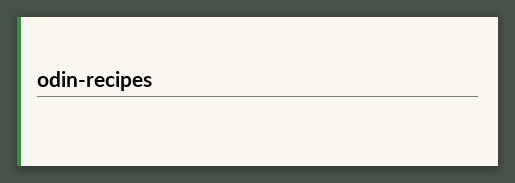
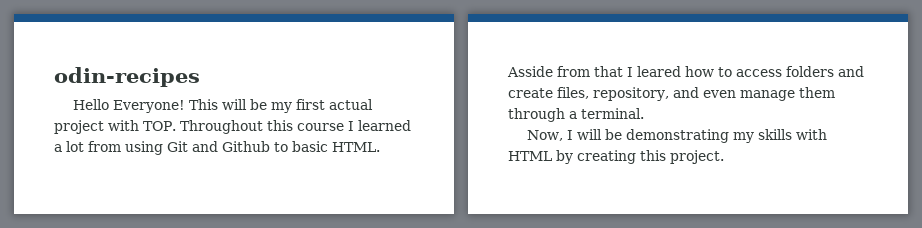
(152, 81) none -> [73,99,374,113] [54,120,411,134] [54,141,380,155] [507,66,864,77] [508,87,835,101] [508,108,644,122] [527,129,827,143] [508,150,724,164] // Hello Everyone! This will be my first actual project with TOP. Throughout this course I learned a lot from using Git and Github to basic HTML. Asside from that I leared how to access folders and create files, repository, and even manage them through a terminal. // Now, I will be demonstrating my skills with HTML by creating this project.

